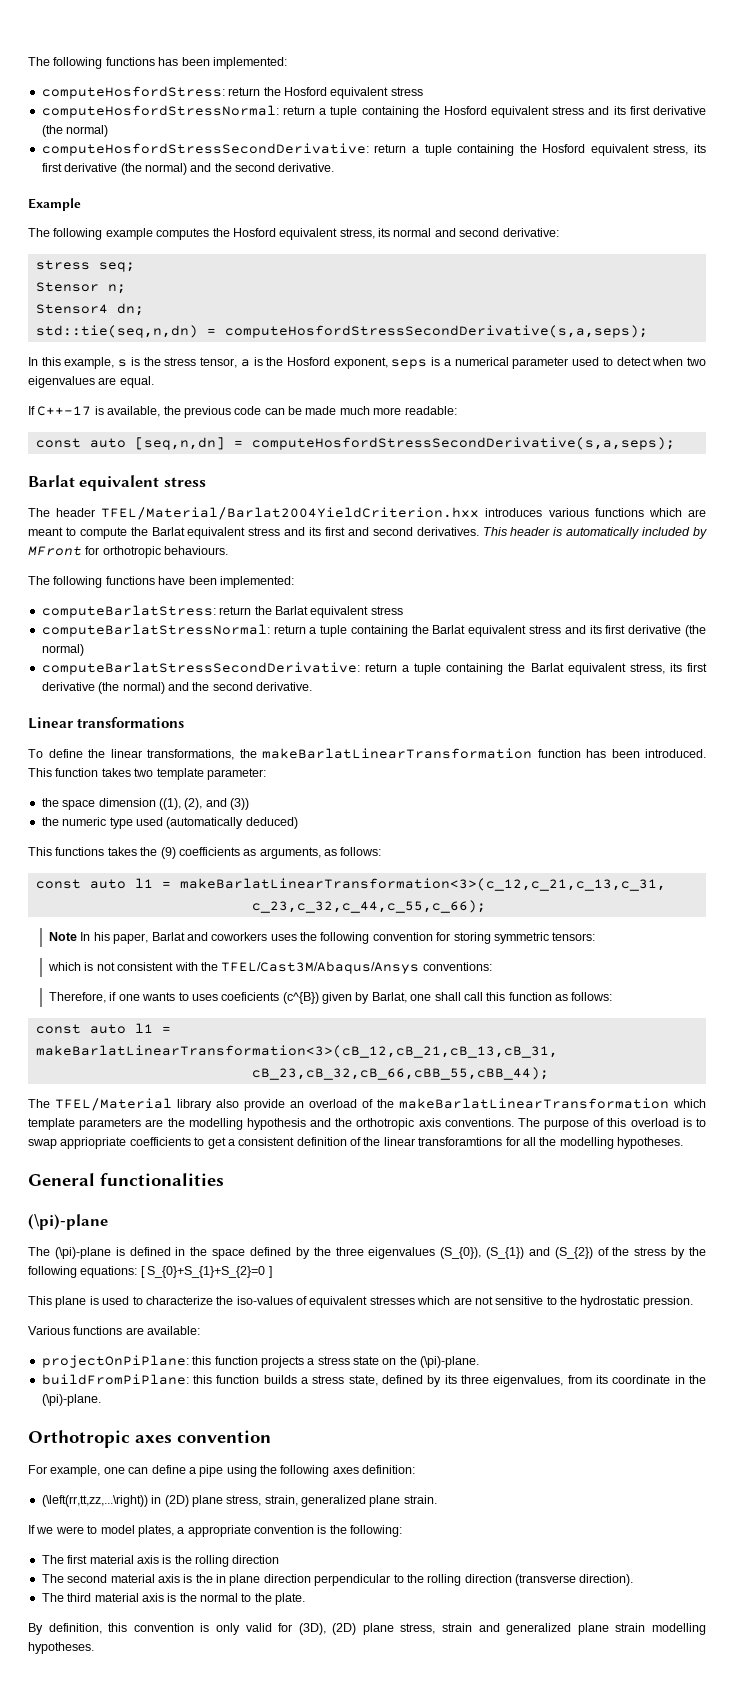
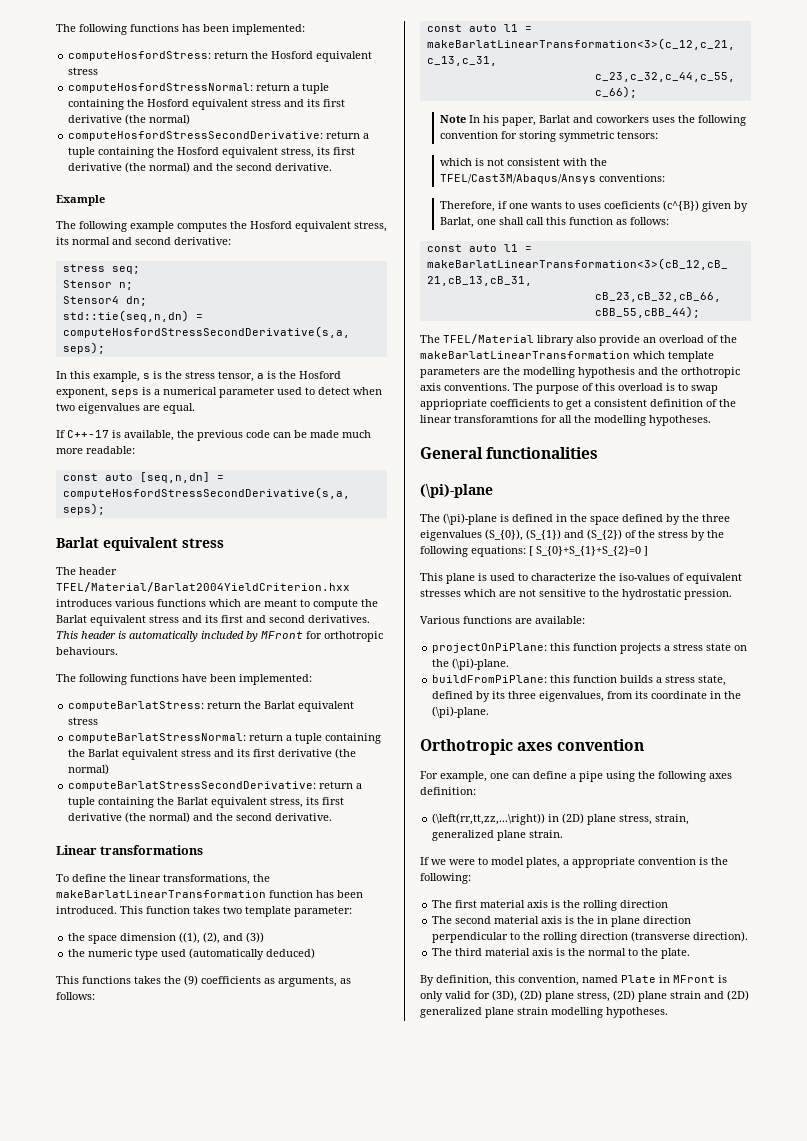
[133,1623,194,1632] convention -> [518,975,715,986] convention, named Plate in MFront
(436, 1628) none -> [613,990,667,1002] (2D) plane
(500, 1627) none -> [727,990,749,1001] (2D)

